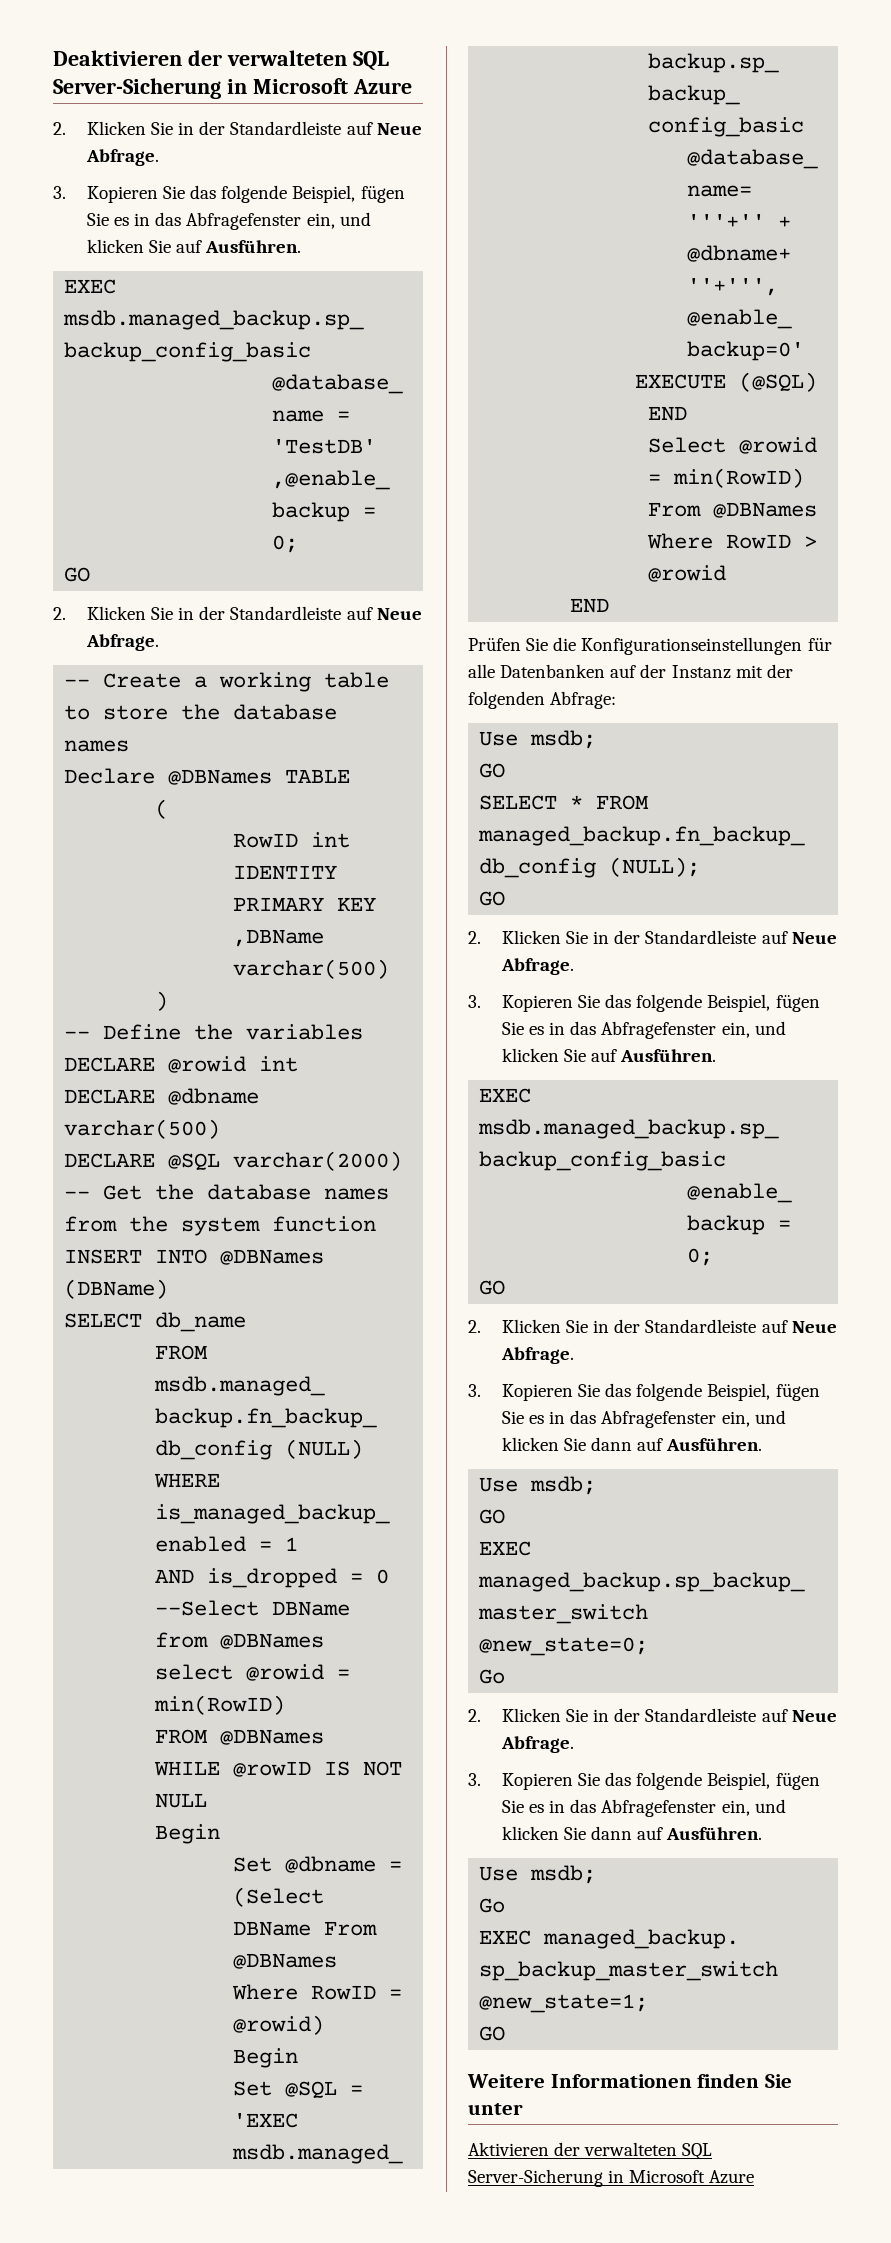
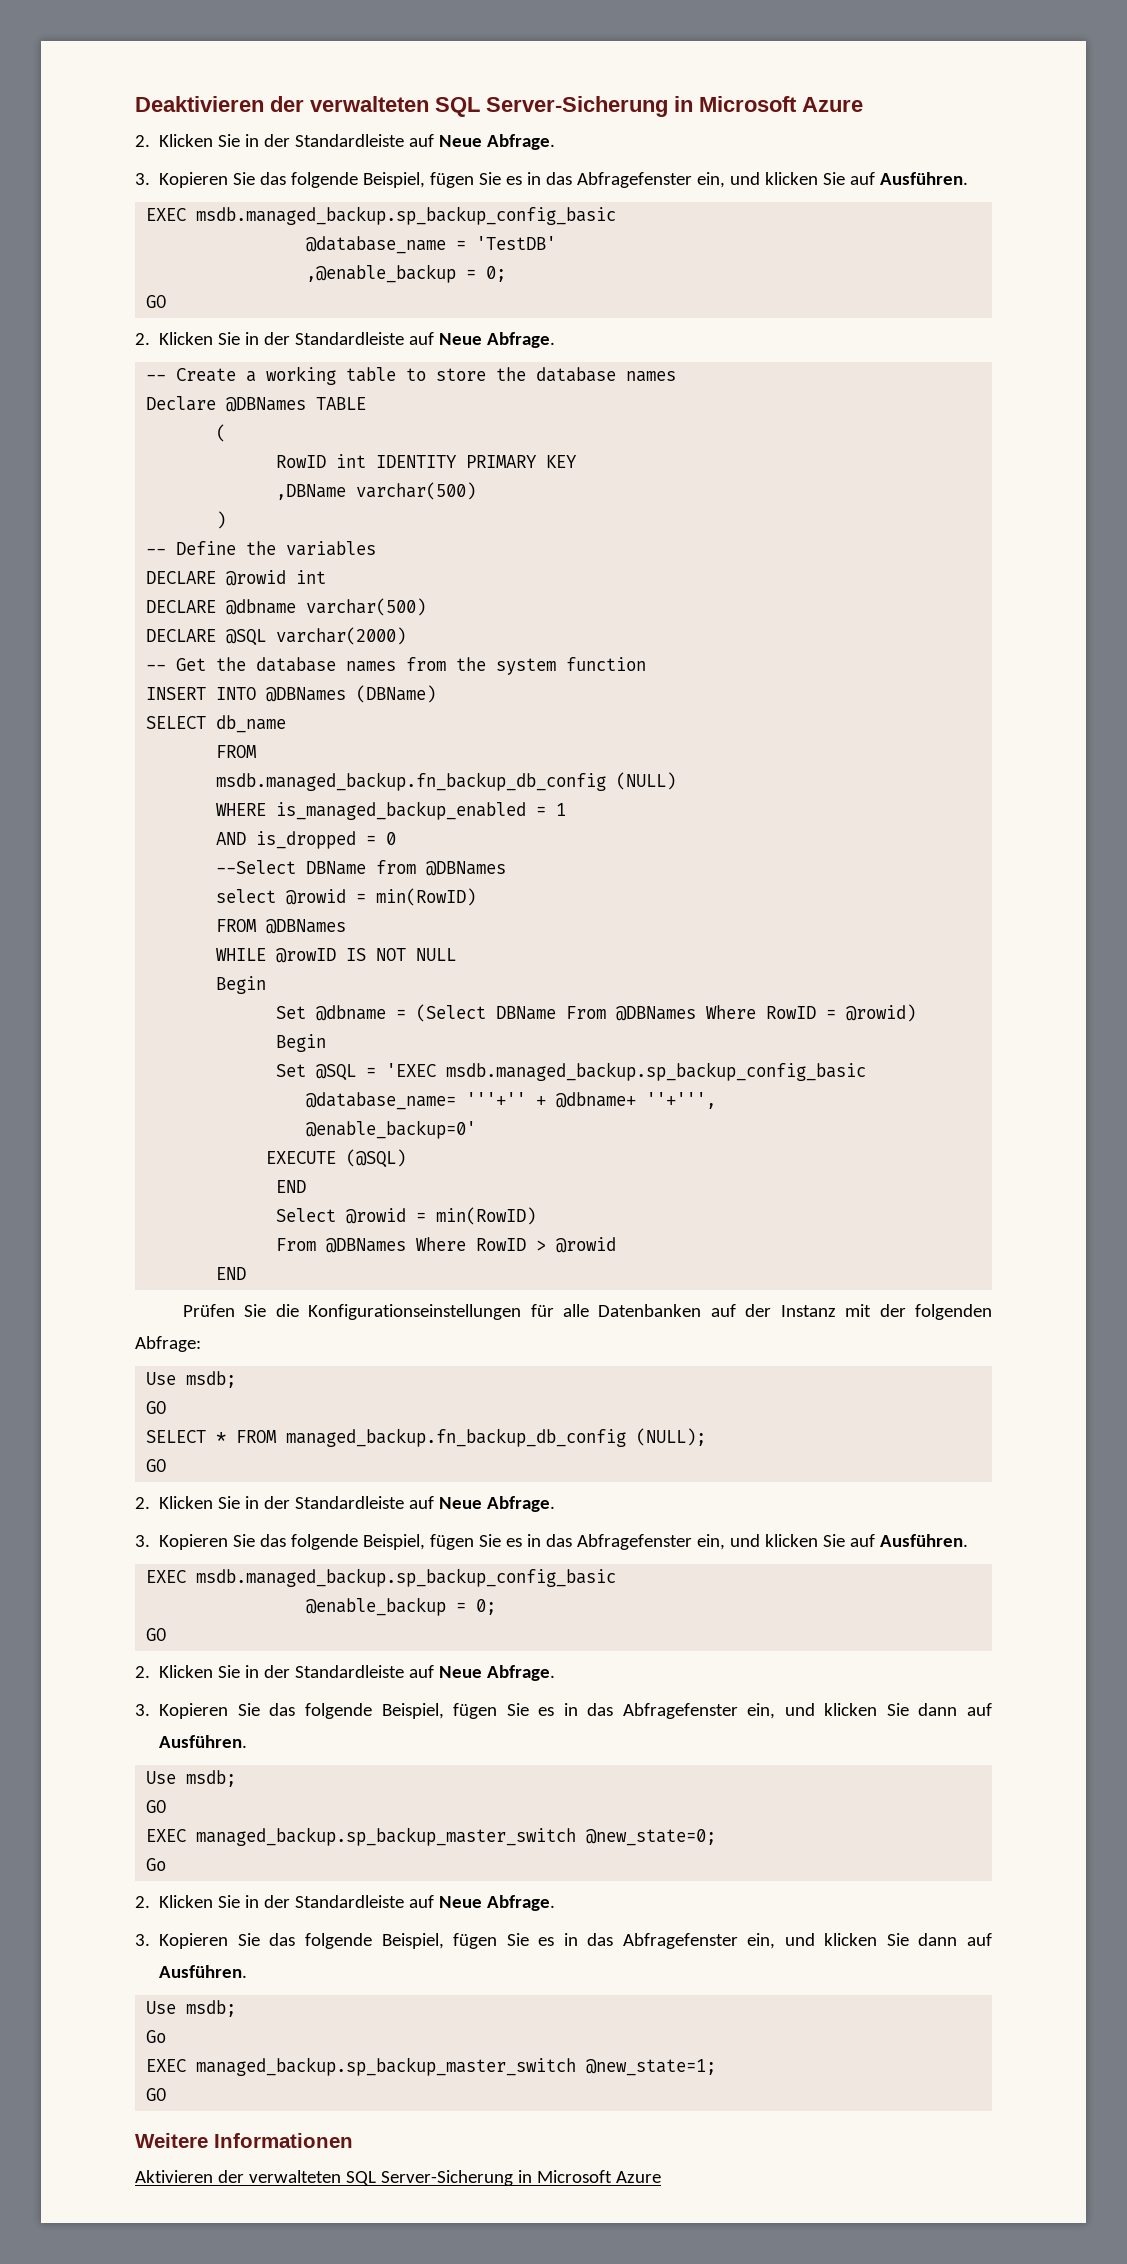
[543,1929,740,1949] [479,1961,779,1981] managed_backup. sp_backup_master_switch -> [196,2057,577,2076] managed_backup.sp_backup_master_switch
[697,2073,793,2088] [468,2103,523,2115] finden Sie unter -> (353, 2140) none

